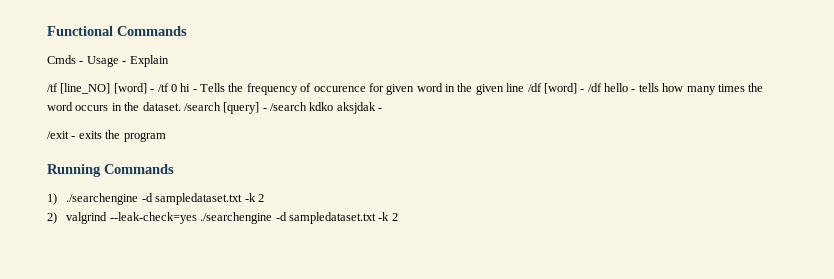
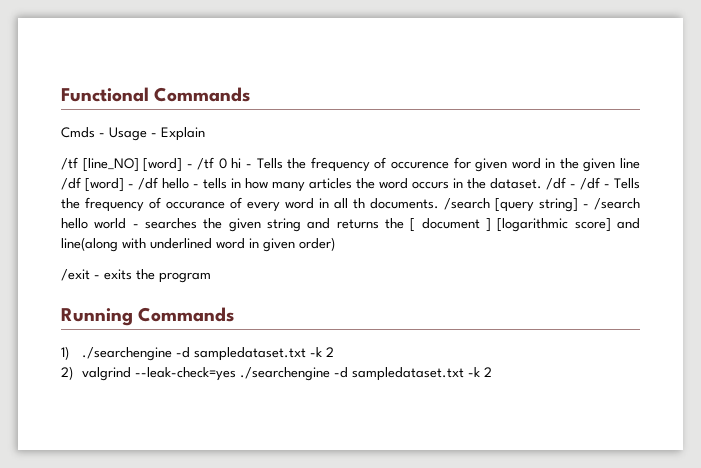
(659, 87) none -> [231,178,241,188] in
[717,84,745,92] times -> [309,178,352,189] articles
[183,102,383,114] /search [query] - /search kdko aksjdak - -> [546,177,640,190] [61,197,640,212] [61,218,640,232] [61,237,335,252] /df - /df - Tells the frequency of occurance of every word in all th documents. /search [query string] - /search hello world - searches the given string and returns the [ document ] [logarithmic score] and line(along with underlined word in given order)

